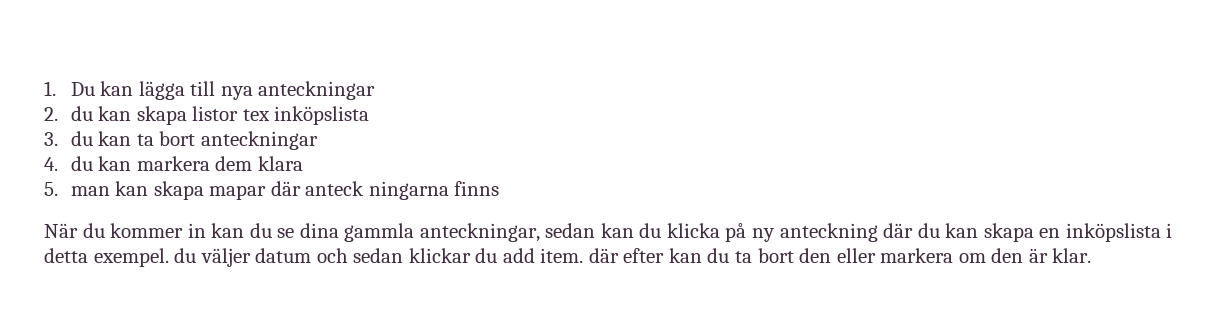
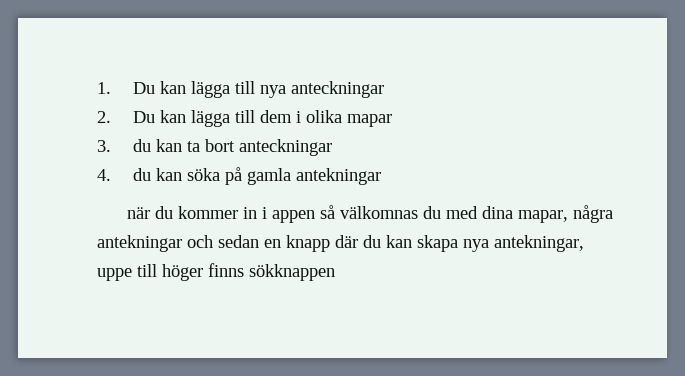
[70,106,370,125] du kan skapa listor tex inköpslista -> [132,110,392,127] Du kan lägga till dem i olika mapar
[136,156,303,171] [44,181,500,200] [44,223,1173,242] [44,248,1092,267] markera dem klara // 5. man kan skapa mapar där anteck ningarna finns // När du kommer in kan du se dina gammla anteckningar, sedan kan du klicka på ny anteckning där du kan skapa en inköpslista i detta exempel. du väljer datum och sedan klickar du add item. där efter kan du ta bort den eller markera om den är klar. -> [186,167,381,185] [127,205,614,223] [97,235,584,252] [97,263,335,281] söka på gamla antekningar // när du kommer in i appen så välkomnas du med dina mapar, några antekningar och sedan en knapp där du kan skapa nya antekningar, uppe till höger finns sökknappen

